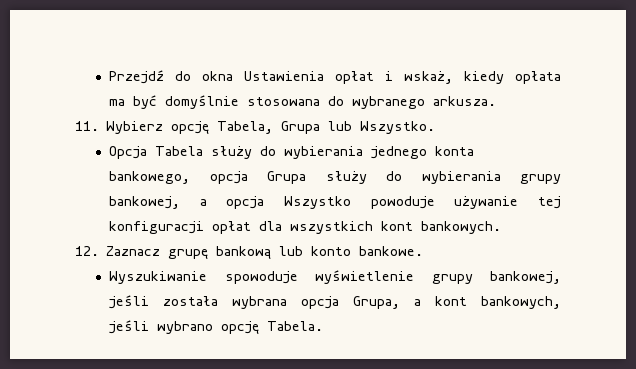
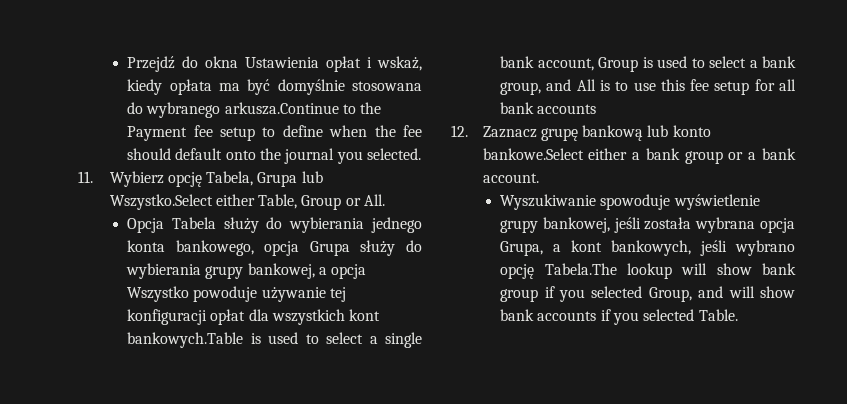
[433,96,497,106] arkusza. -> [224,102,382,115] [127,125,423,141] [127,148,422,164] arkusza.Continue to the Payment fee setup to define when the fee should default onto the journal you selected.
[360,121,436,134] Wszystko. -> [109,194,386,210] Wszystko.Select either Table, Group or All.
[421,221,502,234] bankowych. -> [127,332,423,348] [500,56,796,72] [500,79,797,95] [500,102,597,114] bankowych.Table is used to select a single bank account, Group is used to select a bank group, and All is to use this fee setup for all bank accounts
[359,246,424,256] bankowe. -> [482,148,796,164] [482,173,539,183] bankowe.Select either a bank group or a bank account.
[267,321,324,331] Tabela. -> [544,263,796,279] [500,286,795,302] [500,309,738,325] Tabela.The lookup will show bank group if you selected Group, and will show bank accounts if you selected Table.

